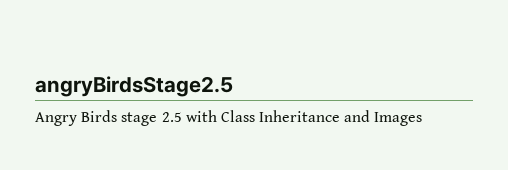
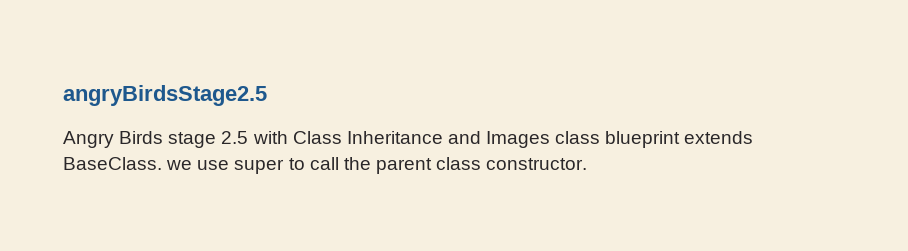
(423, 119) none -> [555,131,754,148] [63,157,588,174] class blueprint extends BaseClass. we use super to call the parent class constructor.

